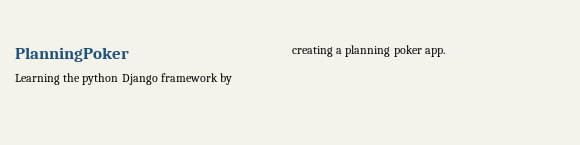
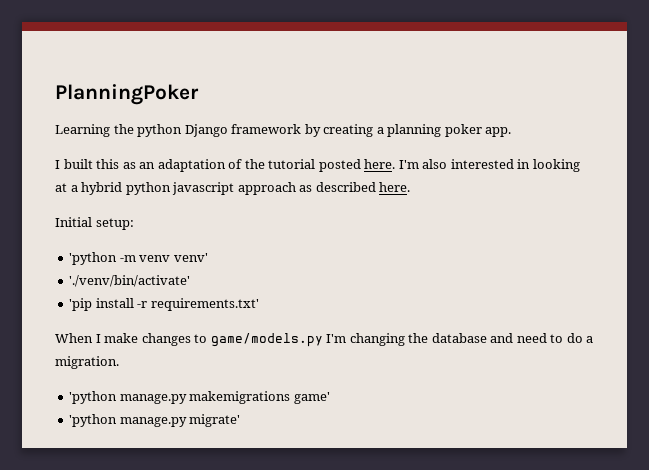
(445, 52) none -> [55,159,580,172] [55,182,411,195] [55,217,134,230] [69,252,208,265] [69,275,191,287] [69,298,259,311] [55,333,594,347] [55,356,119,369] [69,391,330,404] [69,414,241,427] // I built this as an adaptation of the tutorial posted here. I'm also interested in looking at a hybrid python javascript approach as described here. // Initial setup: // 'python -m venv venv' // './venv/bin/activate' // 'pip install -r requirements.txt' // When I make changes to game/models.py I'm changing the database and need to do a migration. // 'python manage.py makemigrations game' // 'python manage.py migrate'

